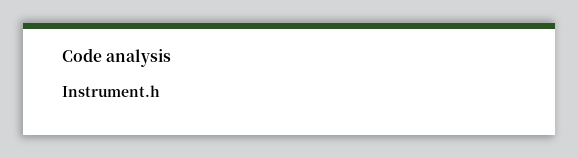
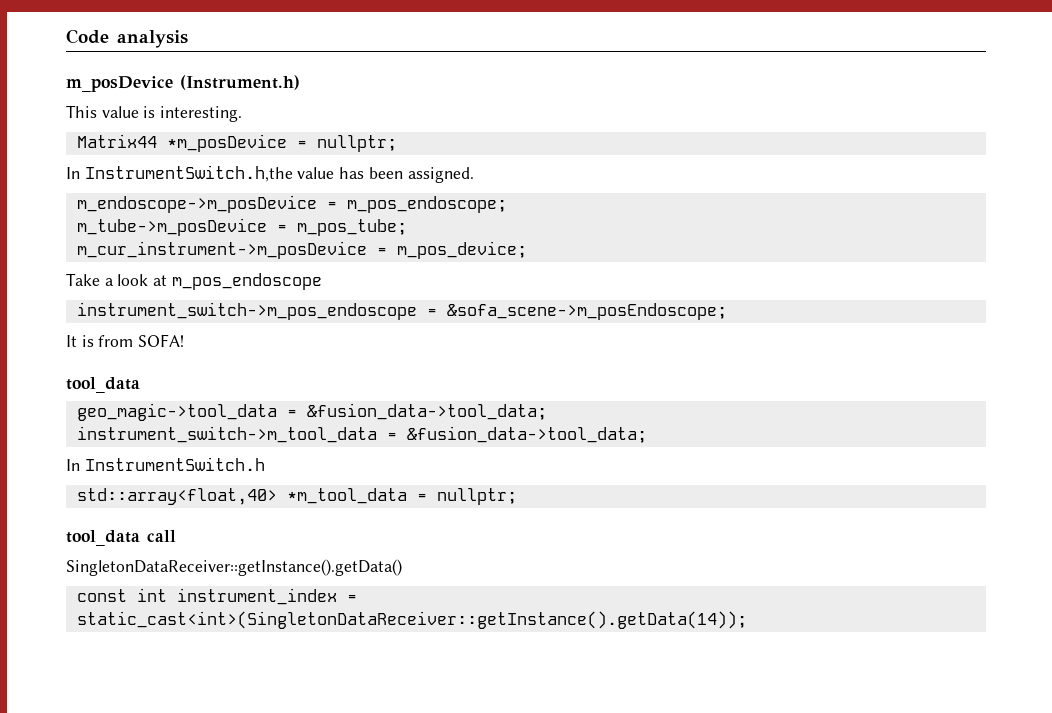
[62,85,160,97] Instrument.h -> [66,75,300,92] [66,105,243,122] [76,134,397,152] [66,165,474,183] [76,195,507,213] [76,218,407,236] [76,241,527,259] [66,273,322,290] [76,302,727,320] [66,334,185,347] [66,377,140,393] [76,403,547,421] [76,426,647,443] [66,457,265,471] [76,488,517,505] [66,530,176,546] [66,559,402,576] [76,588,357,605] [76,611,747,629] m_posDevice (Instrument.h) // This value is interesting. // Matrix44 *m_posDevice = nullptr; // In InstrumentSwitch.h,the value has been assigned. // m_endoscope->m_posDevice = m_pos_endoscope; // m_tube->m_posDevice = m_pos_tube; // m_cur_instrument->m_posDevice = m_pos_device; // Take a look at m_pos_endoscope // instrument_switch->m_pos_endoscope = &sofa_scene->m_posEndoscope; // It is from SOFA! // tool_data // geo_magic->tool_data = &fusion_data->tool_data; // instrument_switch->m_tool_data = &fusion_data->tool_data; // In InstrumentSwitch.h // std::array<float,40> *m_tool_data = nullptr; // tool_data call // SingletonDataReceiver::getInstance().getData() // const int instrument_index = static_cast<int>(SingletonDataReceiver::getInstance().getData(14));

